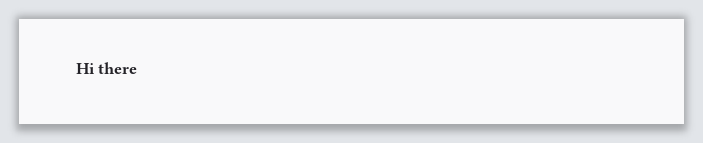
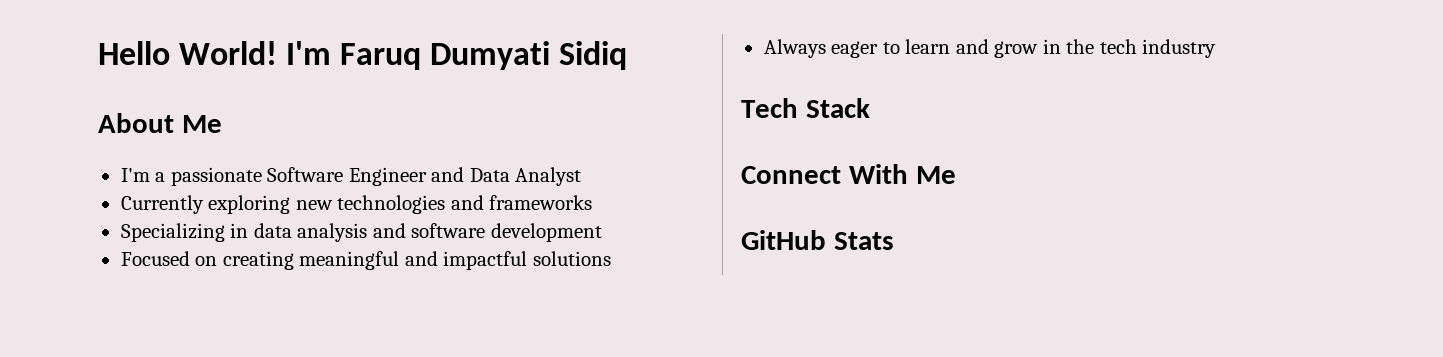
[76,62,138,74] Hi there -> [98,41,628,70] [98,113,222,133] [120,167,582,186] [120,195,593,214] [120,223,602,242] [120,251,611,270] [763,39,1217,58] [741,98,870,118] [741,164,956,184] [741,230,894,250] Hello World! I'm Faruq Dumyati Sidiq // About Me // I'm a passionate Software Engineer and Data Analyst // Currently exploring new technologies and frameworks // Specializing in data analysis and software development // Focused on creating meaningful and impactful solutions // Always eager to learn and grow in the tech industry // Tech Stack // Connect With Me // GitHub Stats

